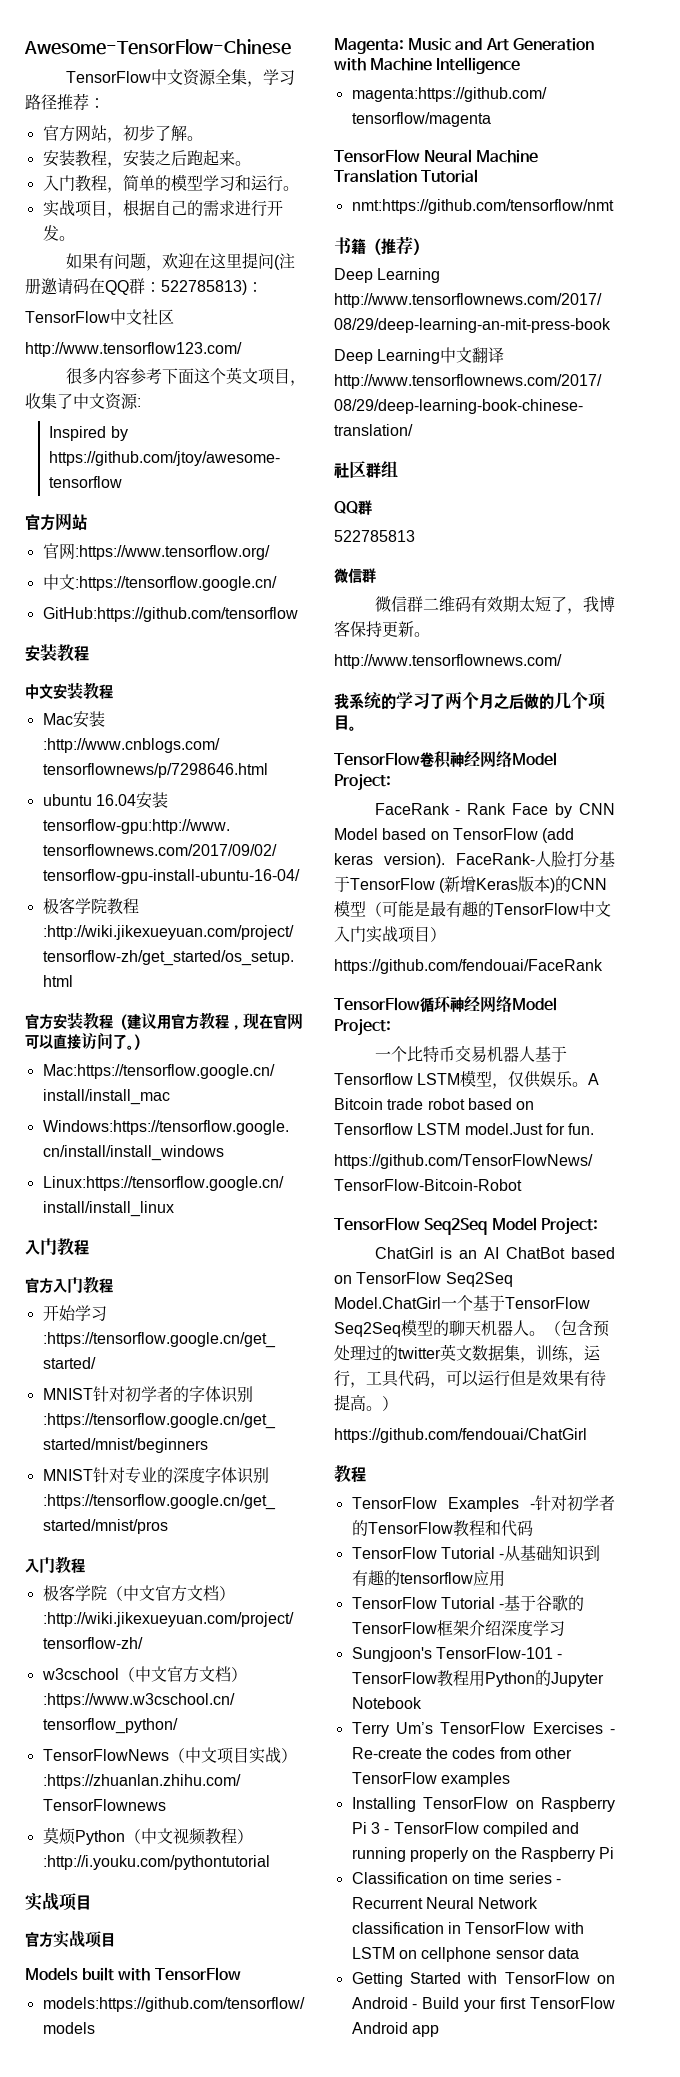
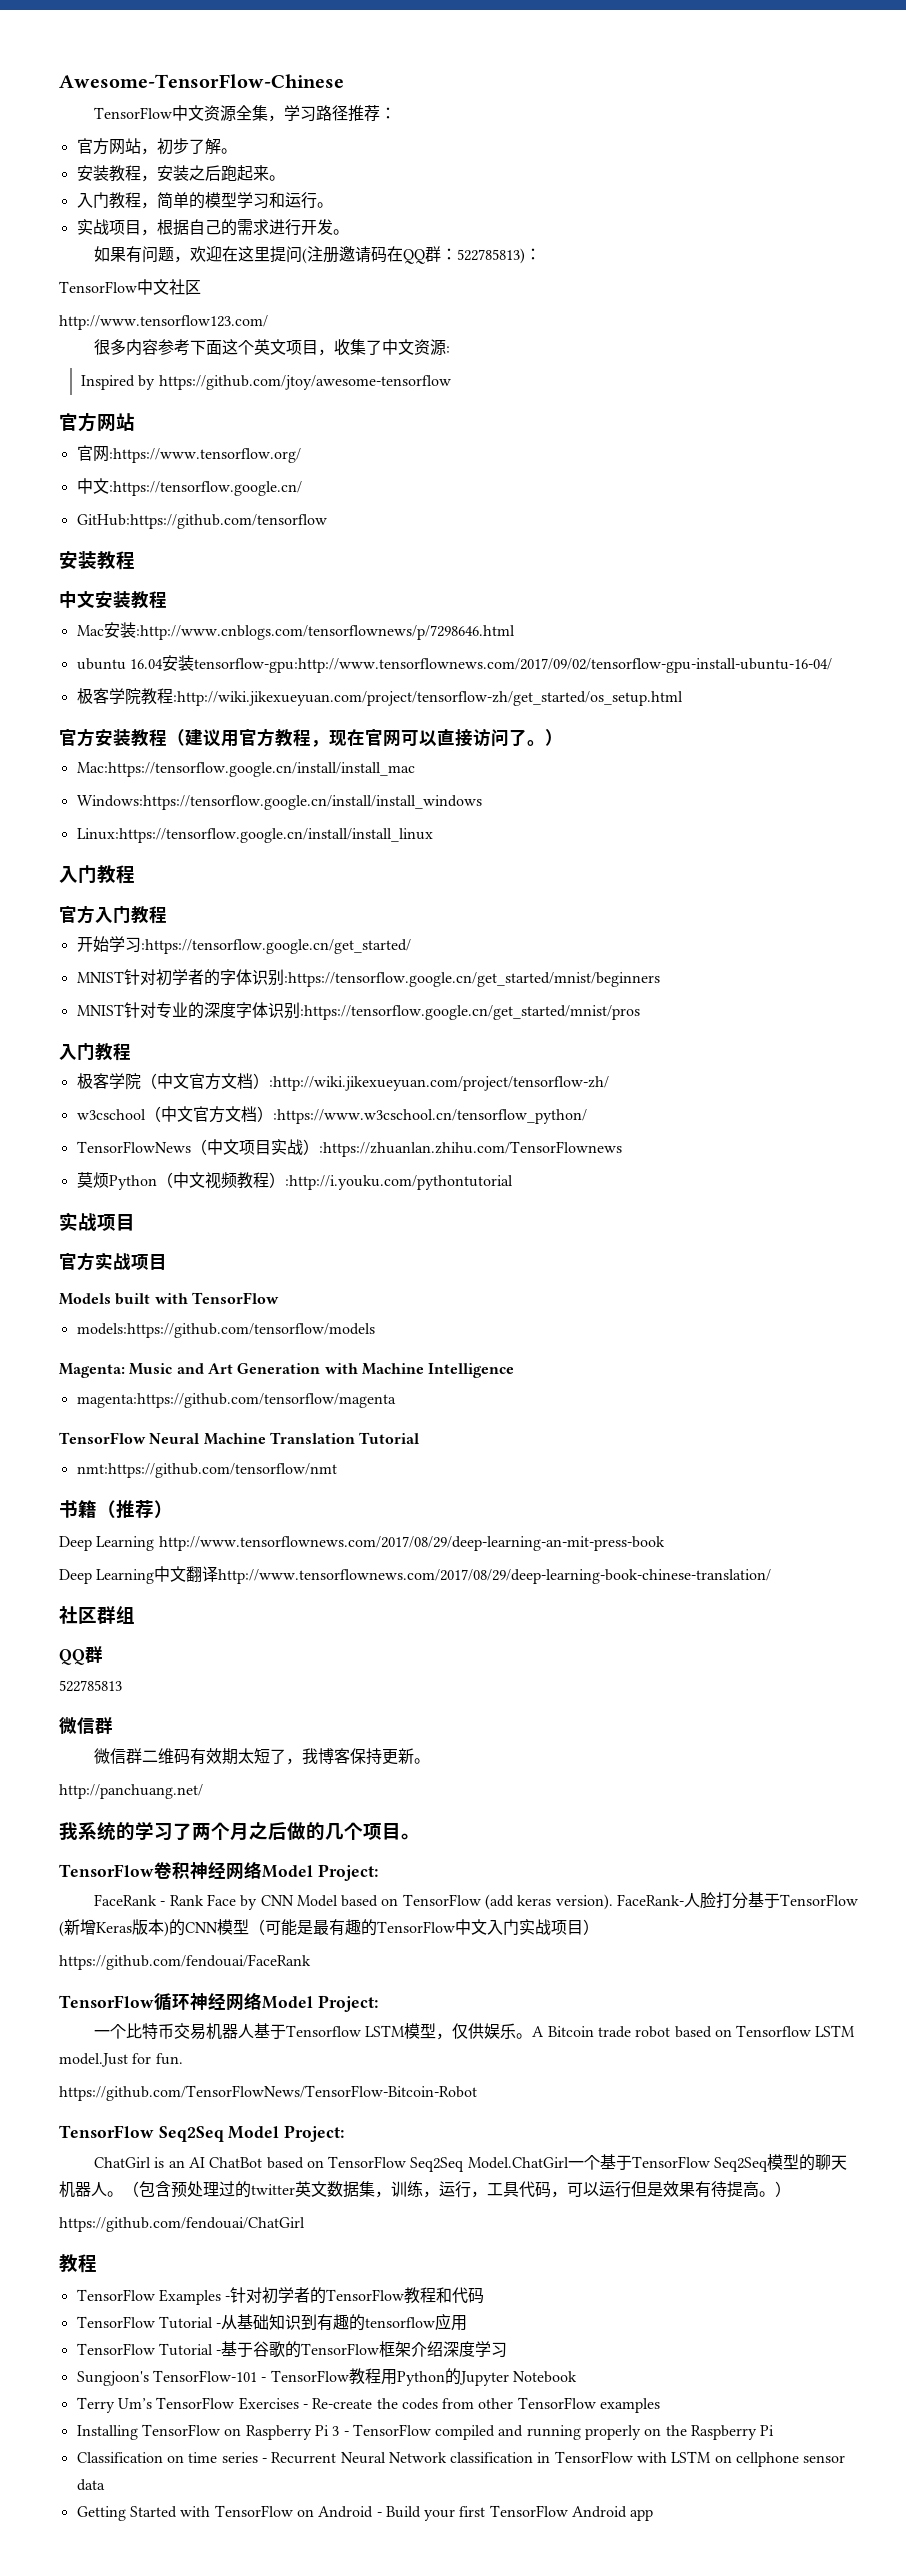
[334,654,562,669] http://www.tensorflownews.com/ -> [59,1784,203,1799] http://panchuang.net/

